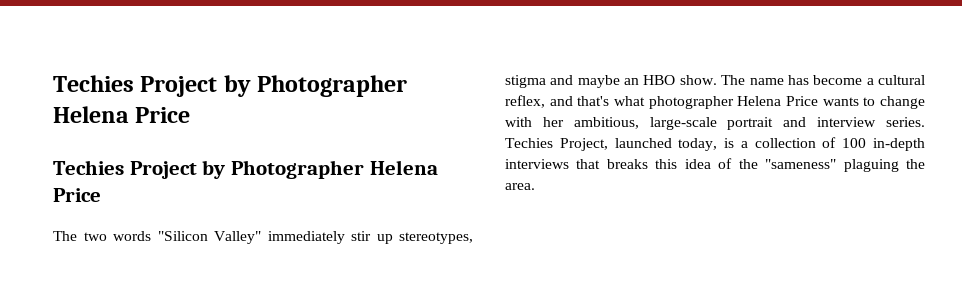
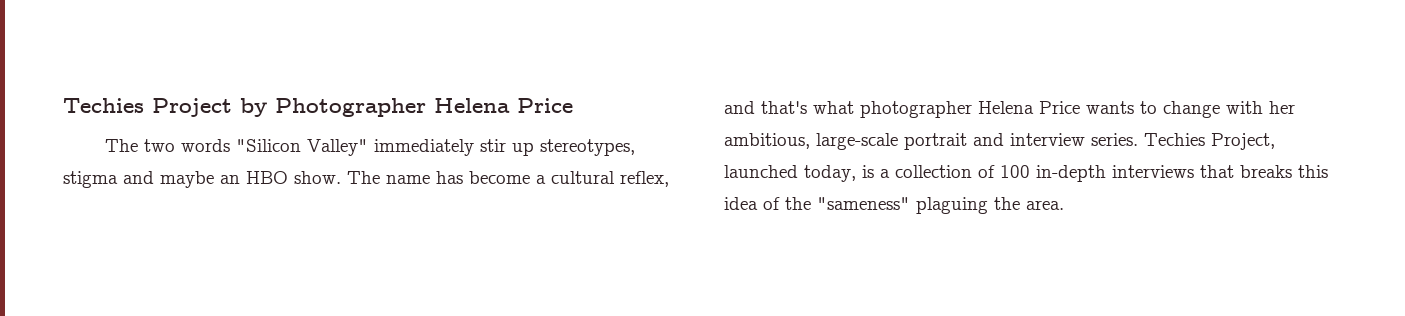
[53,75,408,97] [53,106,191,123] [53,160,438,179] [53,188,101,202] Techies Project by Photographer Helena Price // Techies Project by Photographer Helena Price -> [63,98,573,117] Techies Project by Photographer Helena Price

